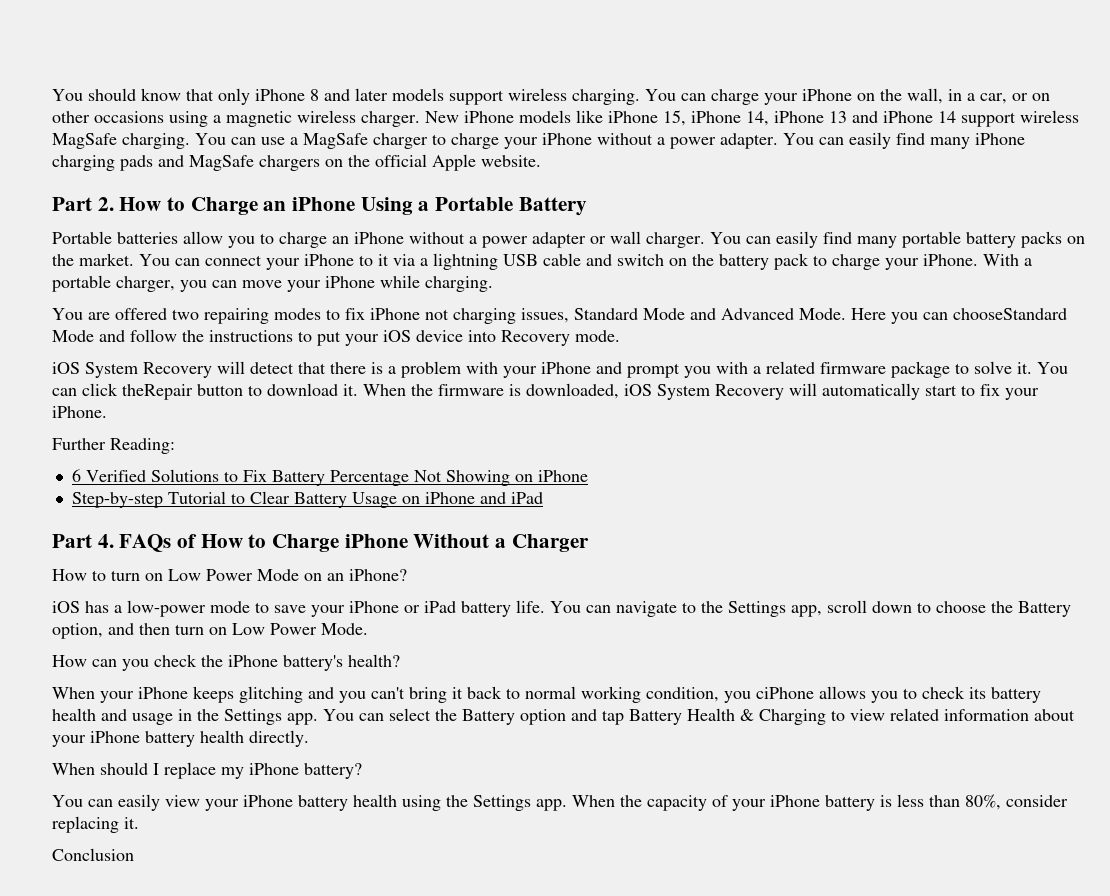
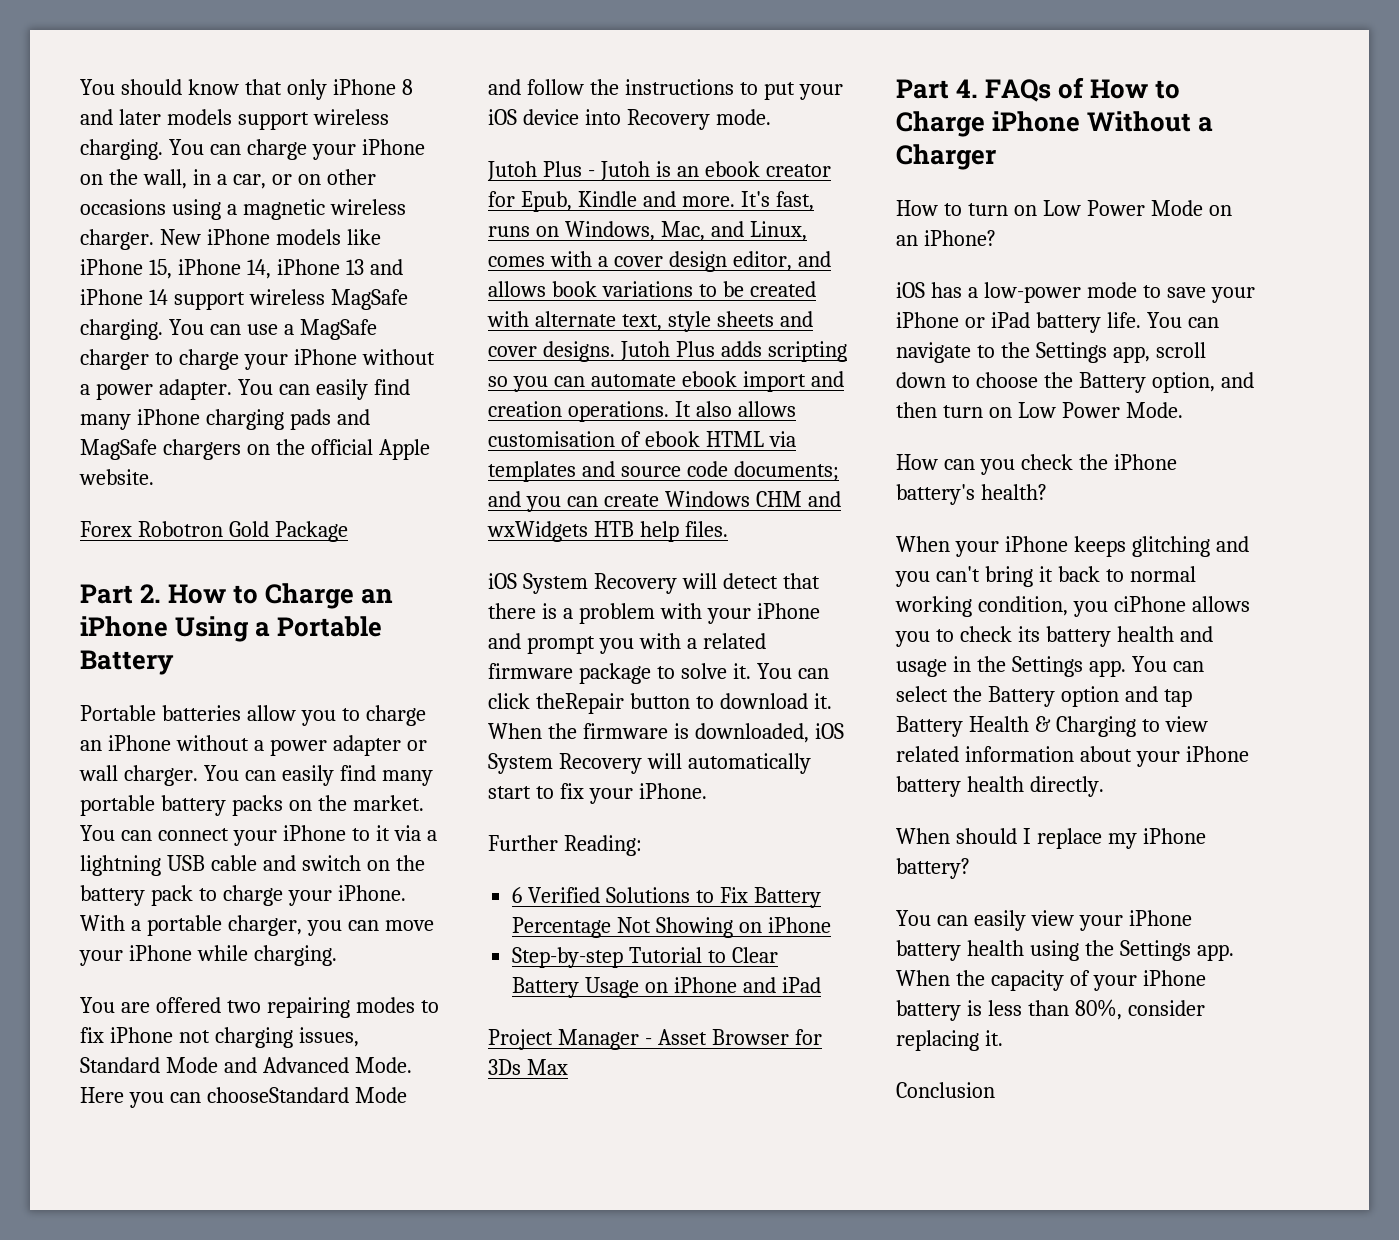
(541, 161) none -> [80,521,348,542] // Forex Robotron Gold Package
(620, 336) none -> [487,161,831,181] [488,191,814,212] [488,221,807,241] [488,251,831,272] [488,281,816,297] [487,311,813,332] [488,341,847,362] [488,371,844,392] [488,401,796,422] [488,431,796,447] [488,461,839,482] [488,491,841,512] [487,521,728,542] // Jutoh Plus - Jutoh is an ebook creator for Epub, Kindle and more. It's fast, runs on Windows, Mac, and Linux, comes with a cover design editor, and allows book variations to be created with alternate text, style sheets and cover designs. Jutoh Plus adds scripting so you can automate ebook import and creation operations. It also allows customisation of ebook HTML via templates and source code documents; and you can create Windows CHM and wxWidgets HTB help files.
(543, 498) none -> [488,1029,822,1050] [488,1059,568,1075] // Project Manager - Asset Browser for 3Ds Max

